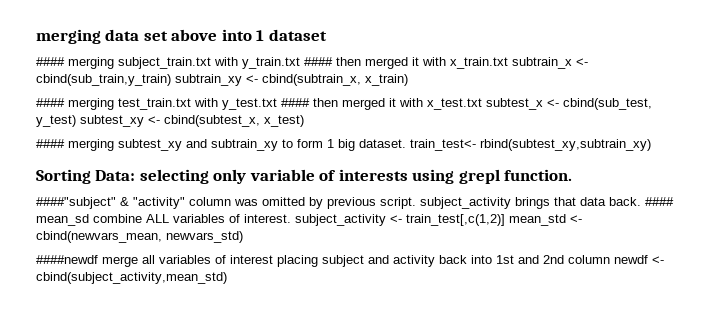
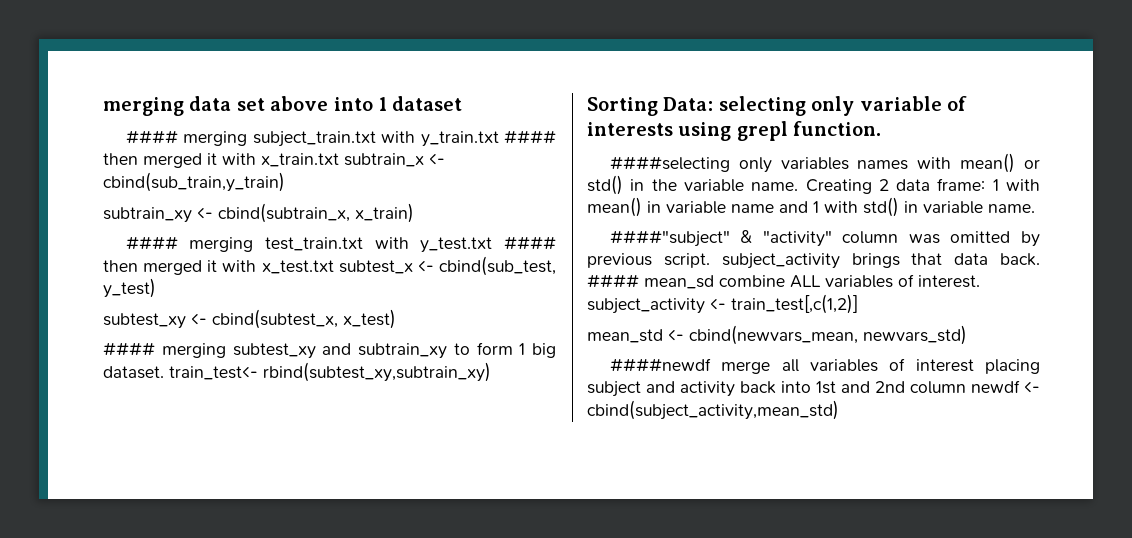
(171, 80) none -> (285, 182) //
(76, 121) none -> (156, 288) //
(573, 175) none -> [609,153,1040,173] [587,175,1040,195] [587,197,1035,217] // ####selecting only variables names with mean() or std() in the variable name. Creating 2 data frame: 1 with mean() in variable name and 1 with std() in variable name.
(505, 220) none -> (858, 304) //

